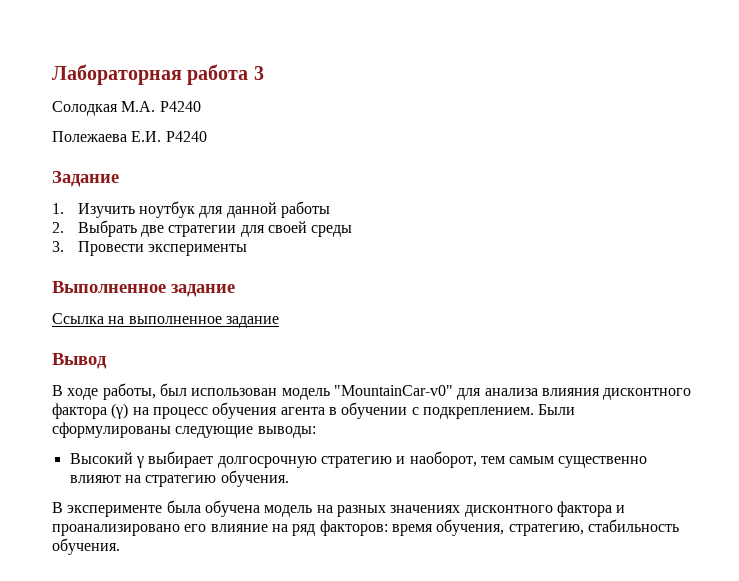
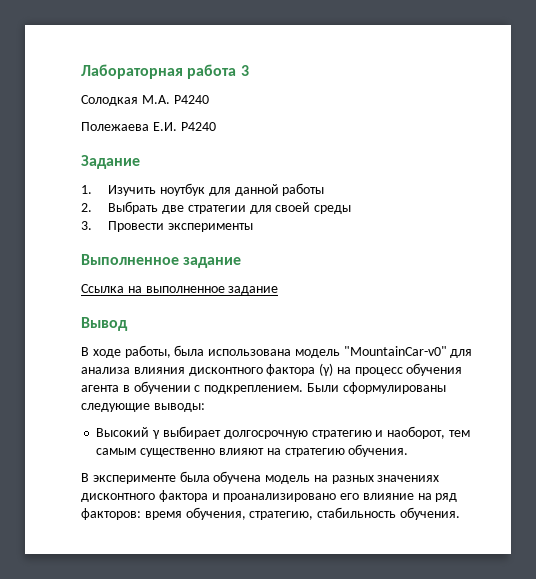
[159,383,278,396] был использован -> [174,345,292,356] была использована

